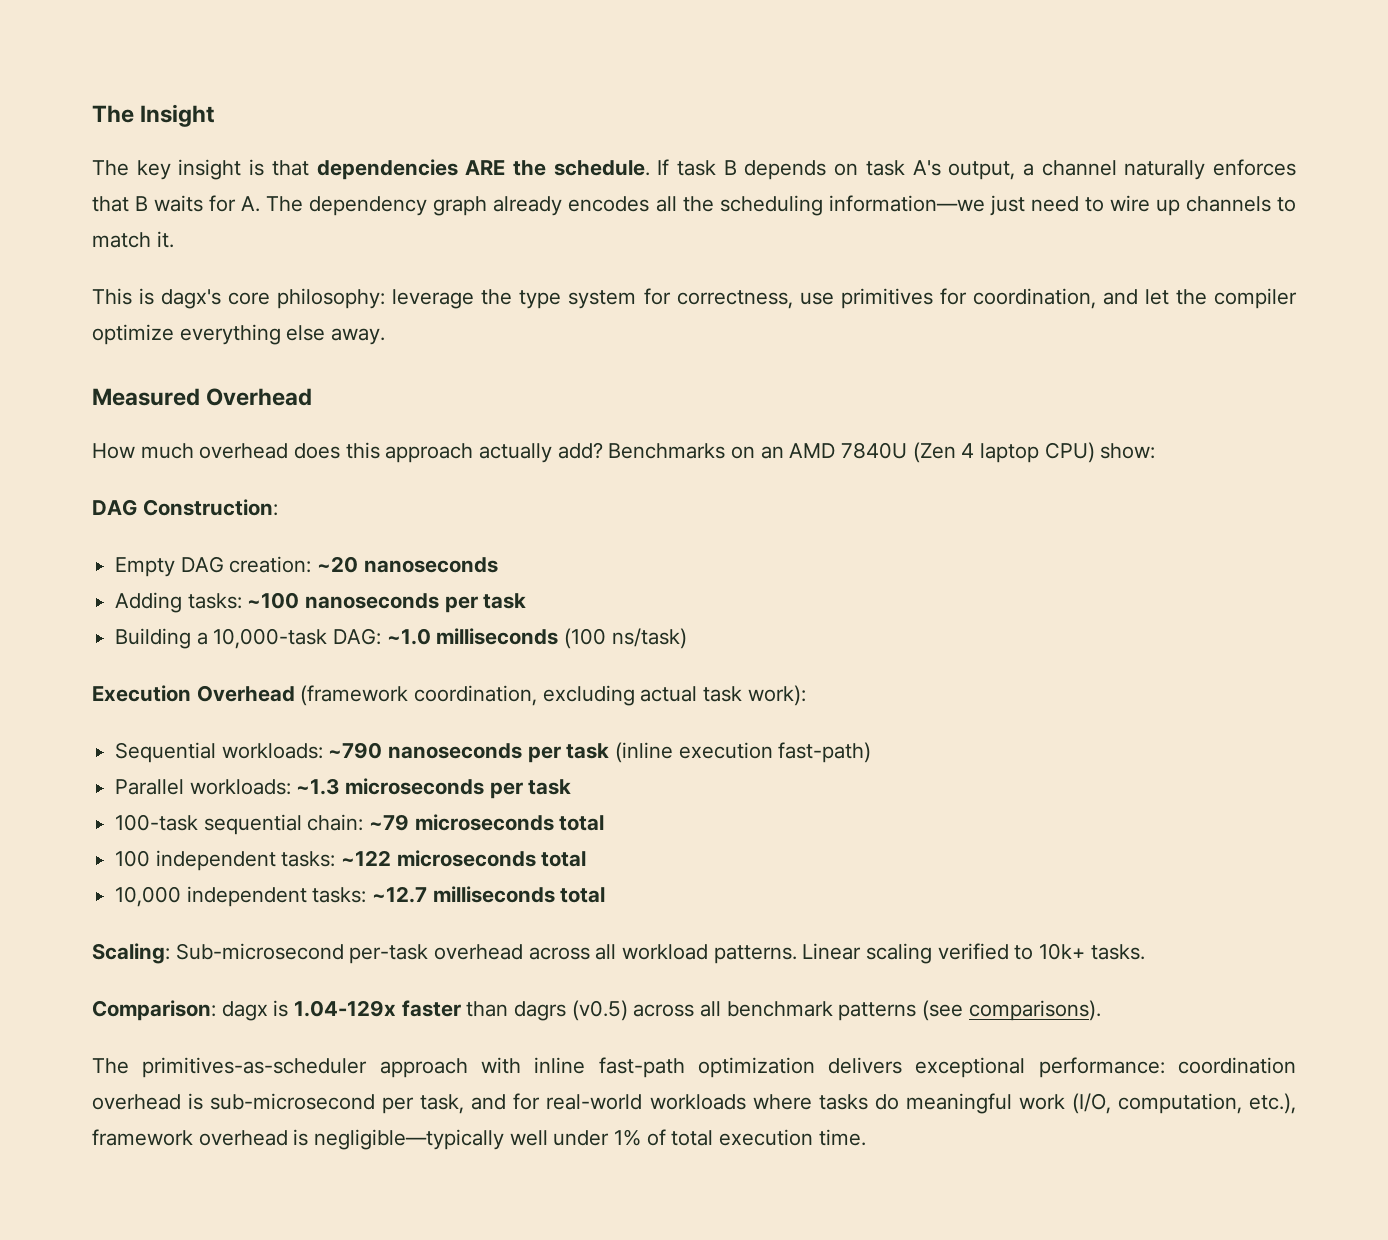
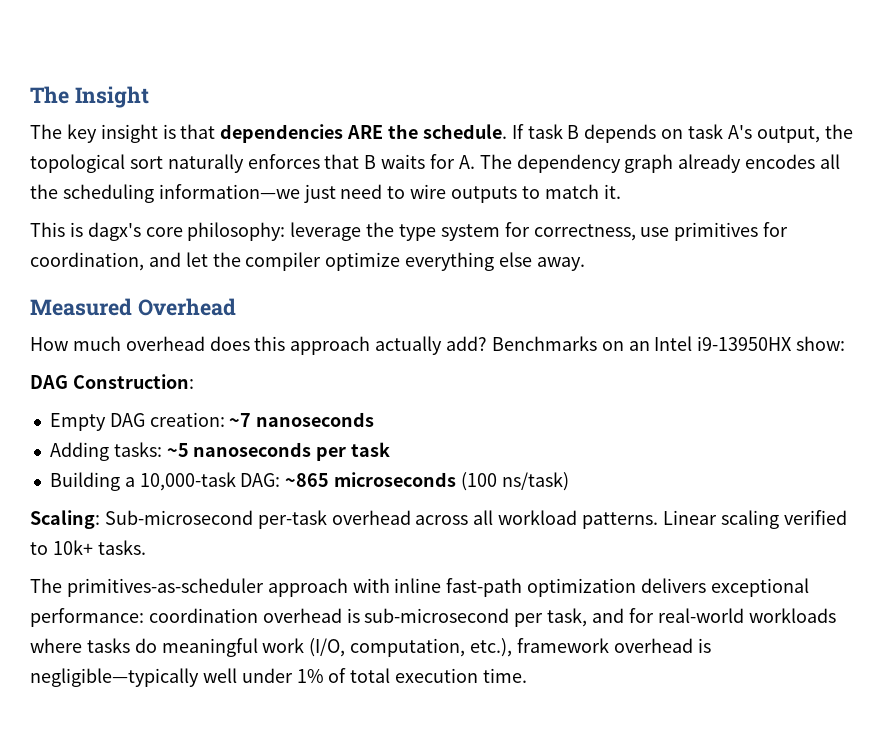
[1022,160,1117,176] a channel -> [824,124,853,139] [30,154,163,173] the topological sort
[1155,196,1271,216] up channels -> [451,186,518,203] outputs
[789,442,1095,463] AMD 7840U (Zen 4 laptop CPU) -> [654,336,793,351] Intel i9-13950HX
[317,556,359,573] ~20 -> [229,413,252,427] ~7
[247,592,300,609] ~100 -> [166,443,189,457] ~5
[386,628,559,645] ~1.0 milliseconds -> [285,472,457,487] ~865 microseconds
[92,685,806,706] [115,742,872,763] [115,778,572,799] [115,814,605,835] [115,850,587,871] [115,886,606,907] // Execution Overhead (framework coordination, excluding actual task work): // Sequential workloads: ~790 nanoseconds per task (inline execution fast-path) // Parallel workloads: ~1.3 microseconds per task // 100-task sequential chain: ~79 microseconds total // 100 independent tasks: ~122 microseconds total // 10,000 independent tasks: ~12.7 milliseconds total -> (569, 481) none
[92,1000,1101,1021] // Comparison: dagx is 1.04-129x faster than dagrs (v0.5) across all benchmark patterns (see comparisons). -> (146, 547) none

